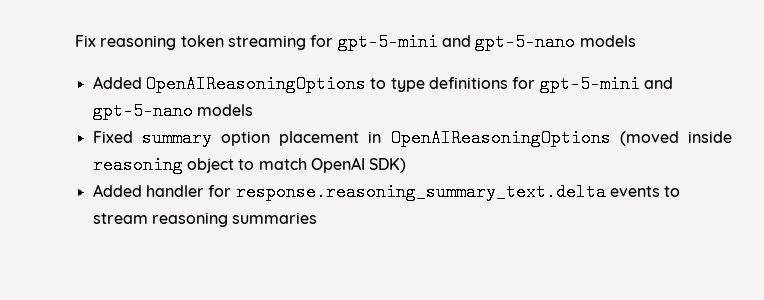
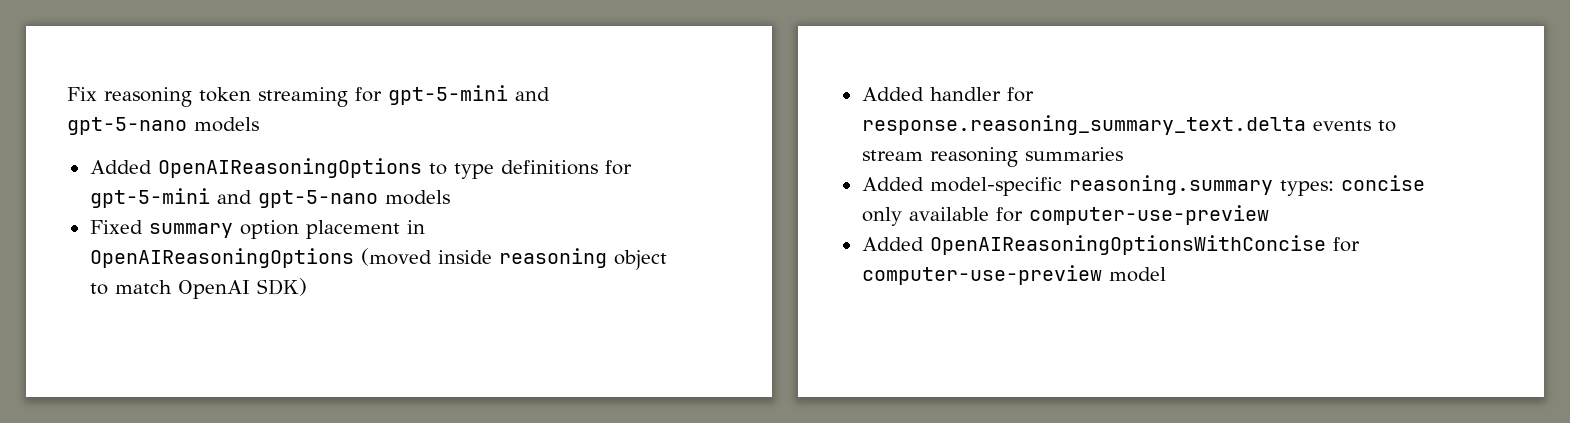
(318, 218) none -> [861,175,1425,196] [861,205,1269,226] [861,235,1360,255] [861,265,1166,285] // Added model-specific reasoning.summary types: concise only available for computer-use-preview // Added OpenAIReasoningOptionsWithConcise for computer-use-preview model

